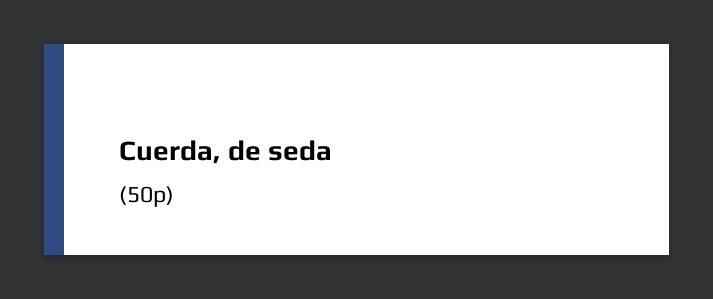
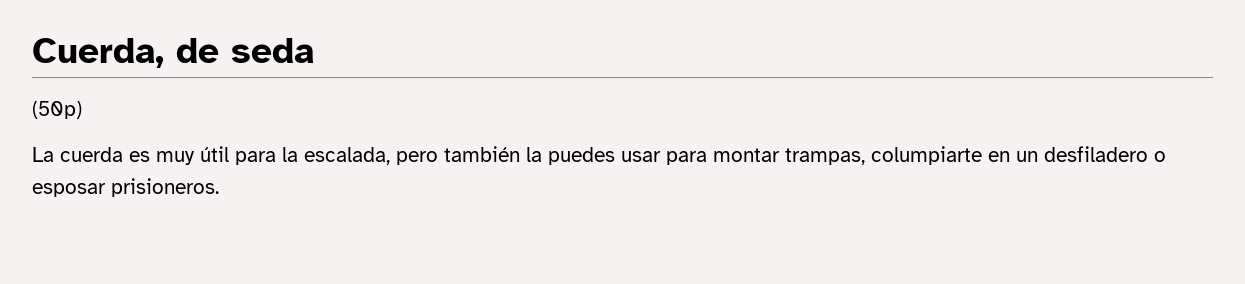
(174, 196) none -> [32,146,1166,165] [32,178,219,197] // La cuerda es muy útil para la escalada, pero también la puedes usar para montar trampas, columpiarte en un desfiladero o esposar prisioneros.

